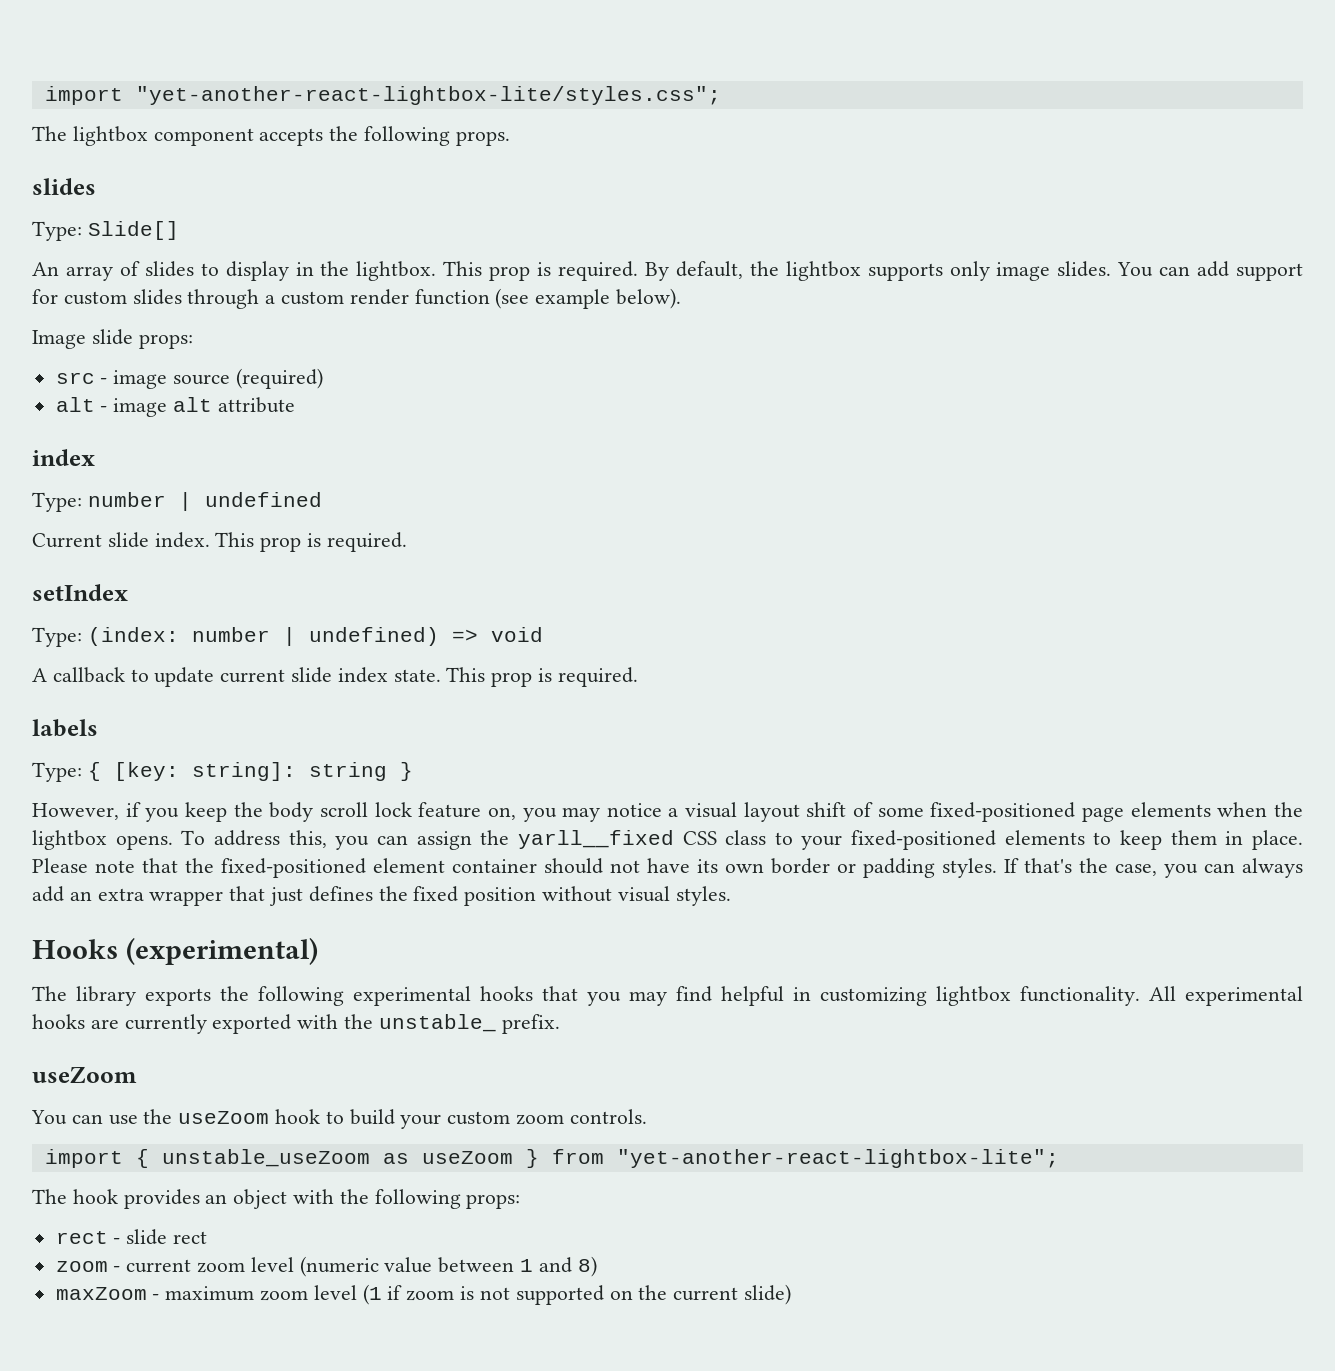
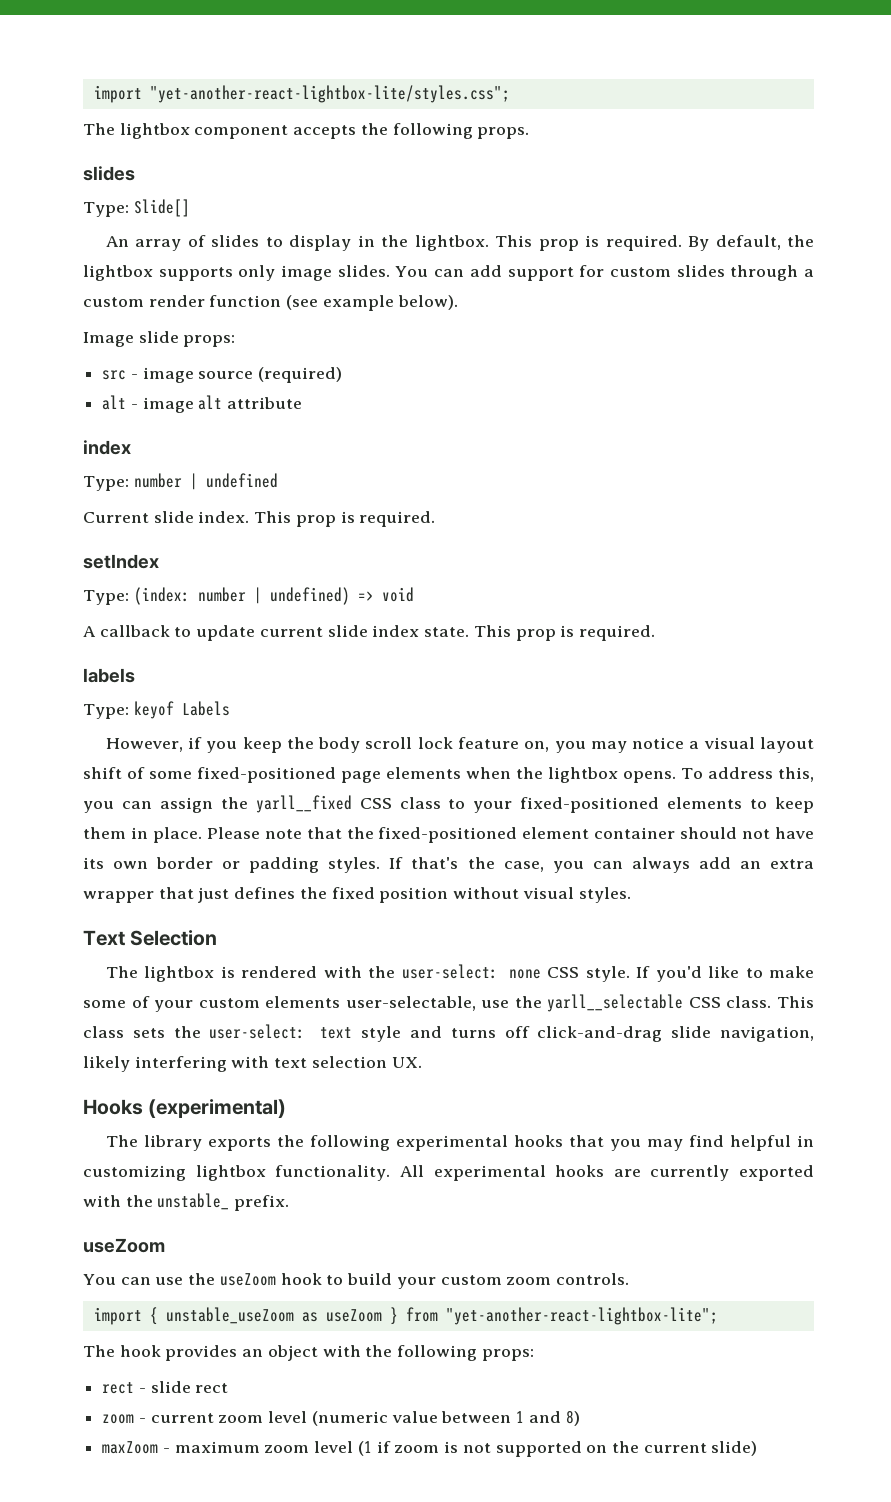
[87,762,413,781] { [key: string]: string } -> [133,701,230,719] keyof Labels
(731, 896) none -> [83,930,218,946] [105,964,815,982] [83,994,814,1012] [83,1024,815,1042] [83,1056,422,1072] // Text Selection // The lightbox is rendered with the user-select: none CSS style. If you'd like to make some of your custom elements user-selectable, use the yarll__selectable CSS class. This class sets the user-select: text style and turns off click-and-drag slide navigation, likely interfering with text selection UX.

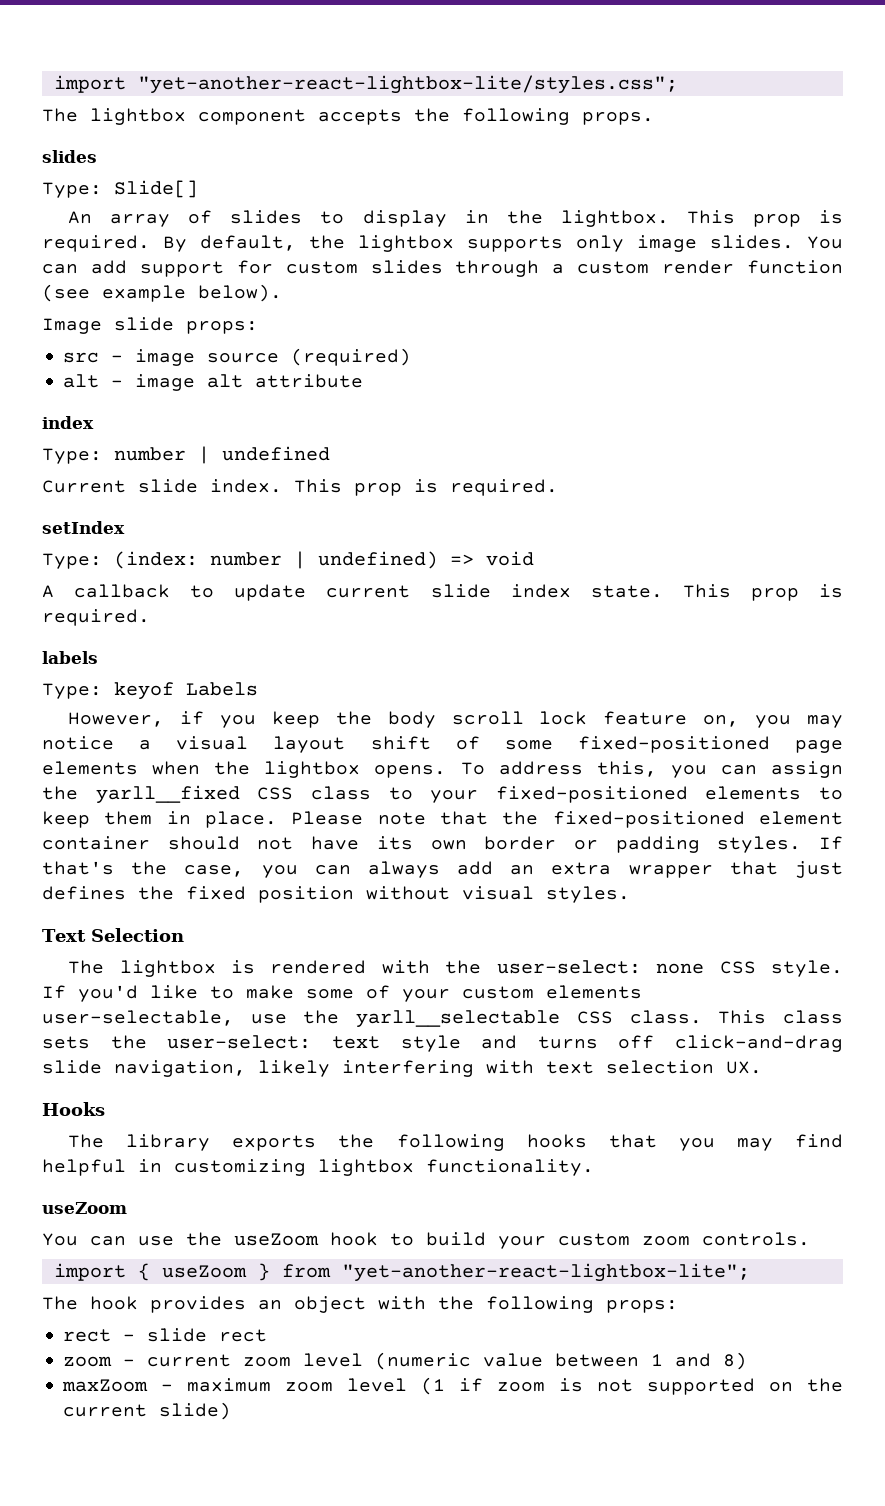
[148,1099,287,1118] (experimental) -> (105, 1109) none
[395,1135,508,1151] experimental -> (505, 1142) none
[399,1165,814,1181] [83,1193,290,1211] All experimental hooks are currently exported with the unstable_ prefix. -> (594, 1167) none
[165,1307,318,1324] unstable_useZoom as -> (150, 1272) none

